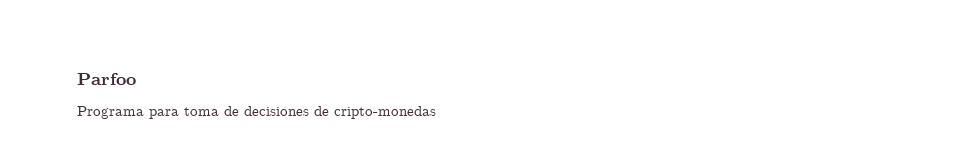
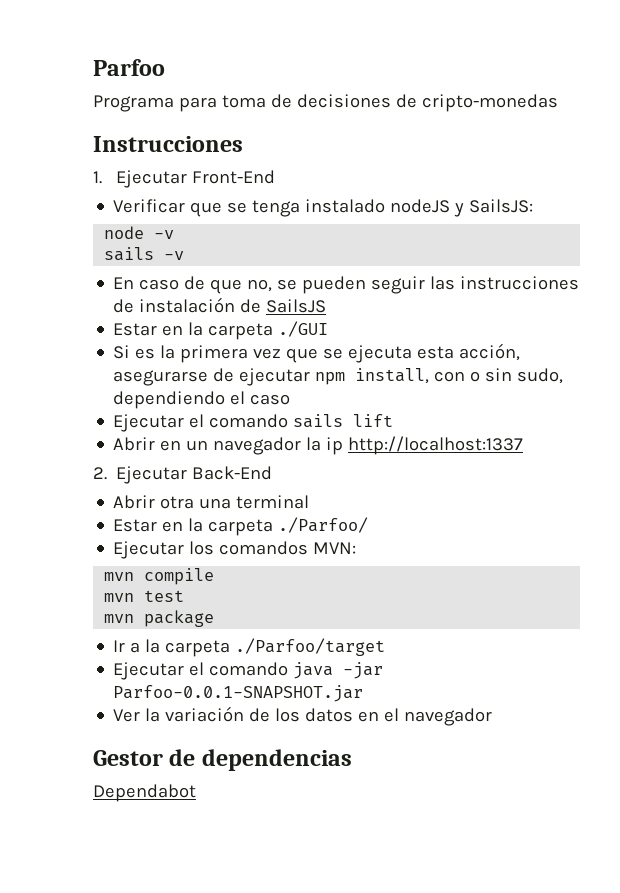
(436, 112) none -> [93,136,243,152] [93,170,276,188] [113,199,534,217] [104,226,175,239] [104,247,185,261] [113,276,580,294] [113,297,327,313] [113,321,329,340] [113,343,521,363] [113,368,564,386] [113,391,291,409] [113,414,394,432] [113,436,524,455] [93,466,273,484] [113,495,310,509] [113,517,369,536] [113,541,357,559] [104,568,215,585] [104,590,185,602] [104,610,215,627] [113,638,386,657] [113,662,384,680] [113,685,364,702] [113,706,493,726] [93,749,352,771] [93,784,196,802] // Instrucciones // 1. Ejecutar Front-End // Verificar que se tenga instalado nodeJS y SailsJS: // node -v // sails -v // En caso de que no, se pueden seguir las instrucciones de instalación de SailsJS // Estar en la carpeta ./GUI // Si es la primera vez que se ejecuta esta acción, asegurarse de ejecutar npm install, con o sin sudo, dependiendo el caso // Ejecutar el comando sails lift // Abrir en un navegador la ip http://localhost:1337 // 2. Ejecutar Back-End // Abrir otra una terminal // Estar en la carpeta ./Parfoo/ // Ejecutar los comandos MVN: // mvn compile // mvn test // mvn package // Ir a la carpeta ./Parfoo/target // Ejecutar el comando java -jar Parfoo-0.0.1-SNAPSHOT.jar // Ver la variación de los datos en el navegador // Gestor de dependencias // Dependabot

